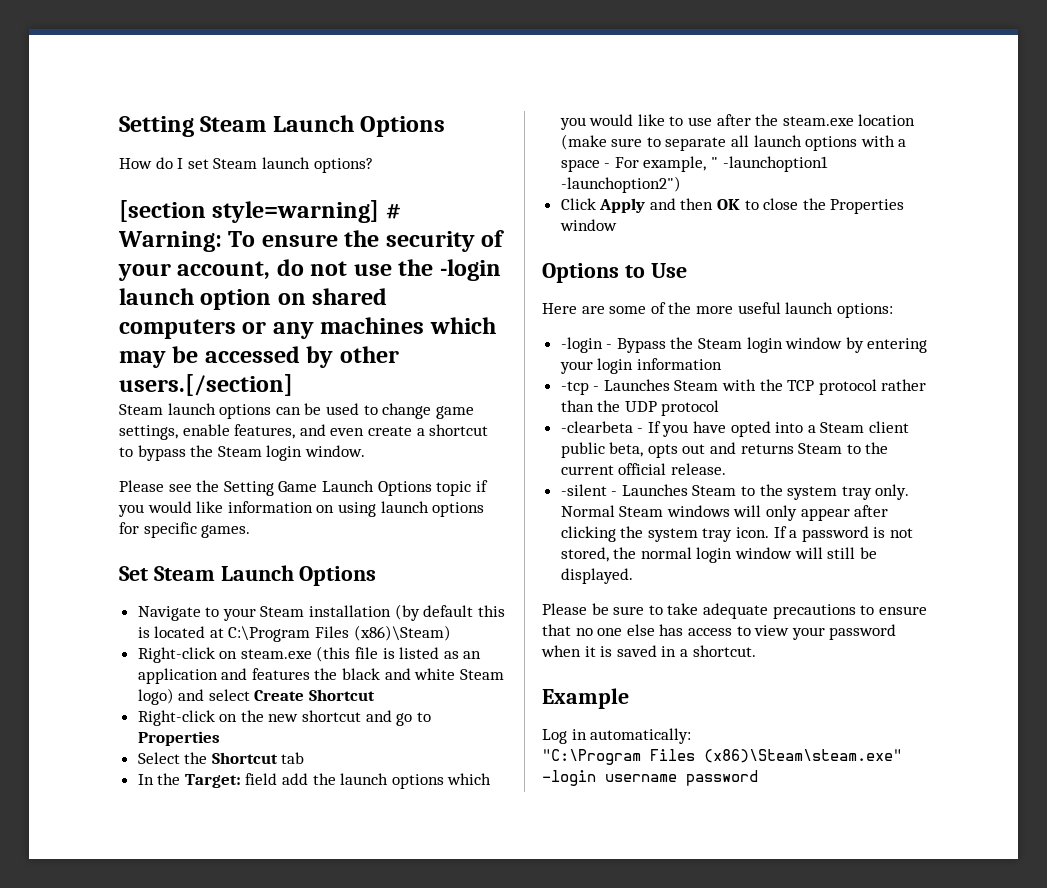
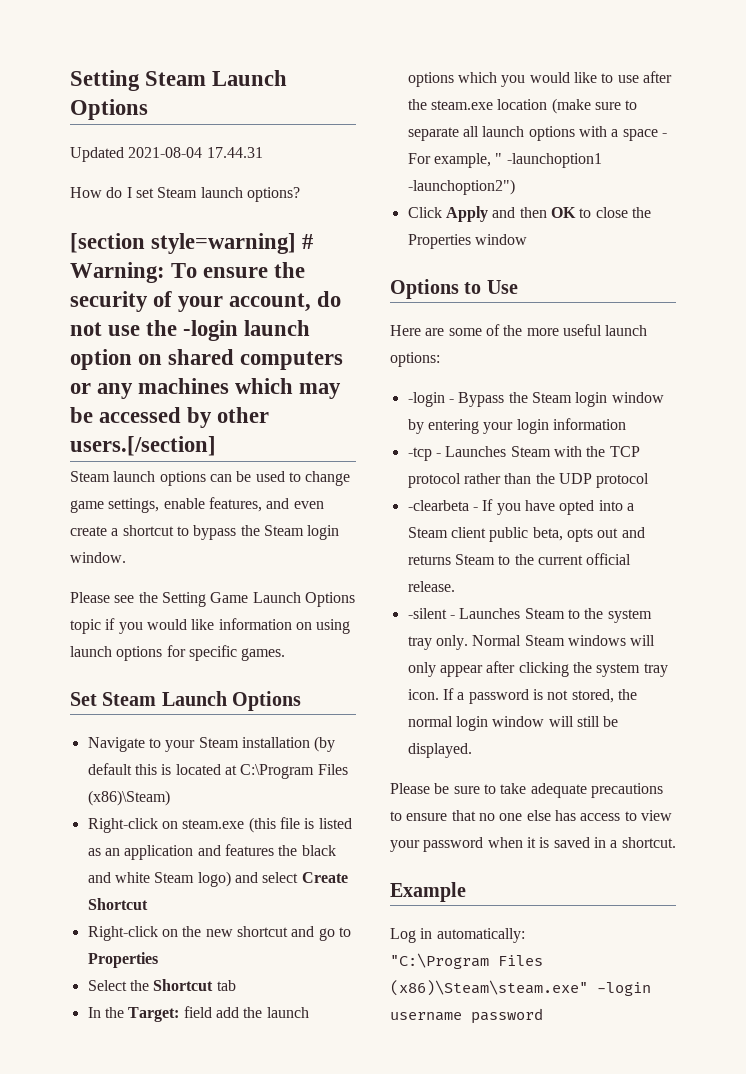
(446, 126) none -> [70,147,263,162] // Updated 2021-08-04 17.44.31

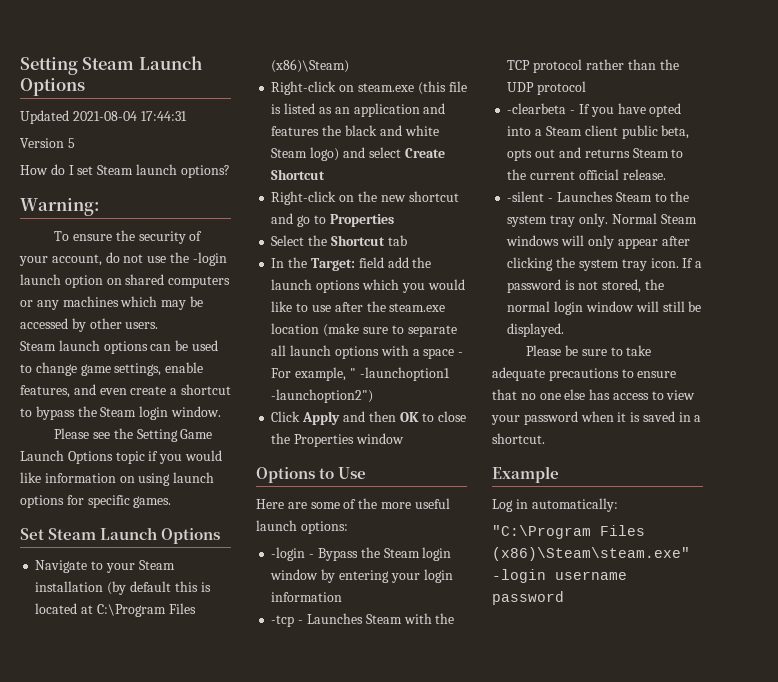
[206,147,263,158] 17.44.31 -> [140,111,187,121] [20,138,75,148] 17:44:31 // Version 5
[70,233,314,254] [section style=warning] # -> (230, 171) none
(165, 272) none -> (100, 207) //
[70,436,216,456] users.[/section] -> [125,322,159,329] users.

